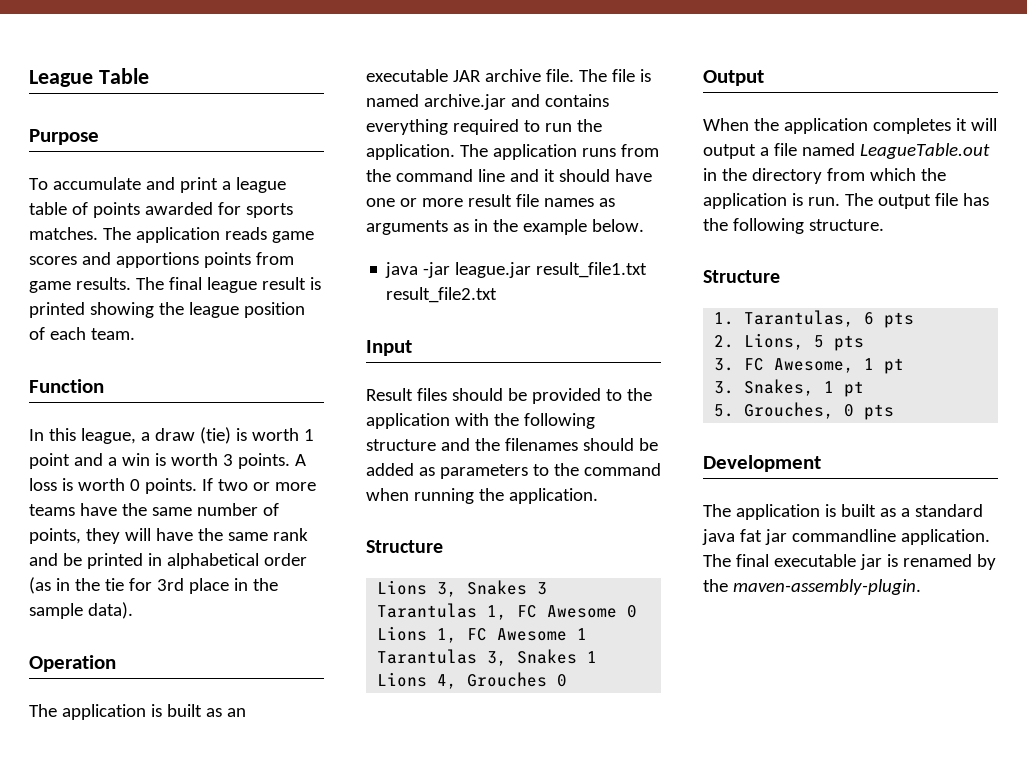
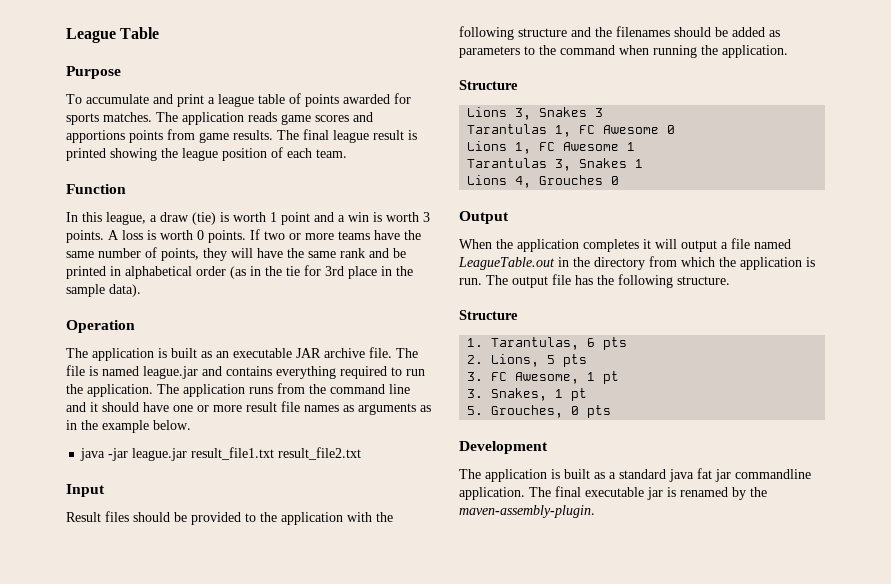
[423,94,506,110] archive.jar -> [143,366,198,379] league.jar

